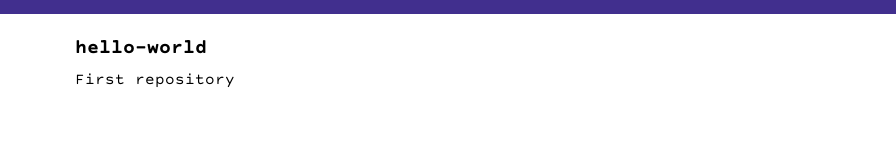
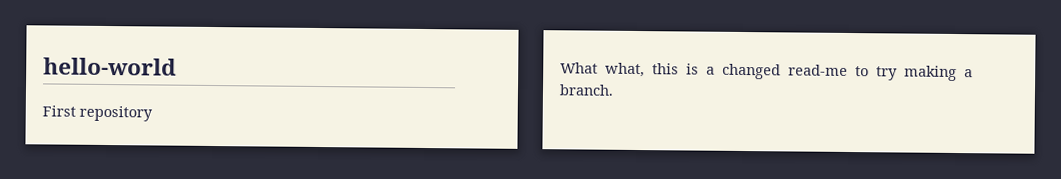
(235, 80) none -> [560,62,973,82] [559,84,614,96] // What what, this is a changed read-me to try making a branch.

